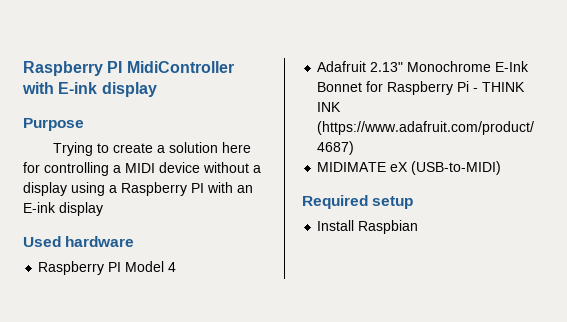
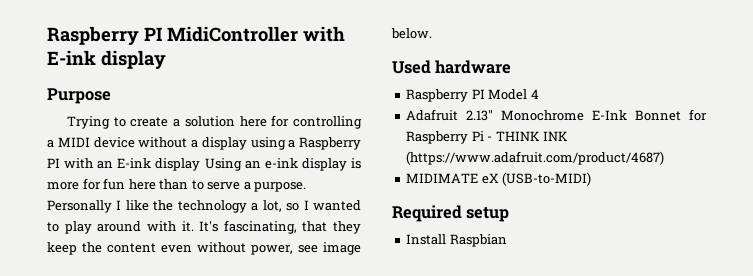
(103, 209) none -> [204,158,361,171] [47,178,307,192] [47,200,361,213] [47,220,361,234] [47,242,361,255] [391,28,432,39] Using an e-ink display is more for fun here than to serve a purpose. Personally I like the technology a lot, so I wanted to play around with it. It's fascinating, that they keep the content even without power, see image below.

